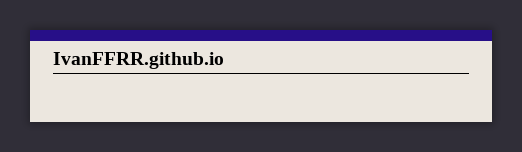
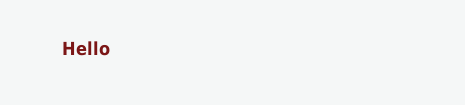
[53,52,224,69] IvanFFRR.github.io -> [62,41,110,56] Hello

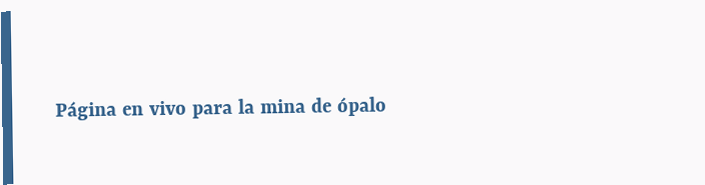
[62,41,110,56] Hello -> [55,96,387,121] Página en vivo para la mina de ópalo

